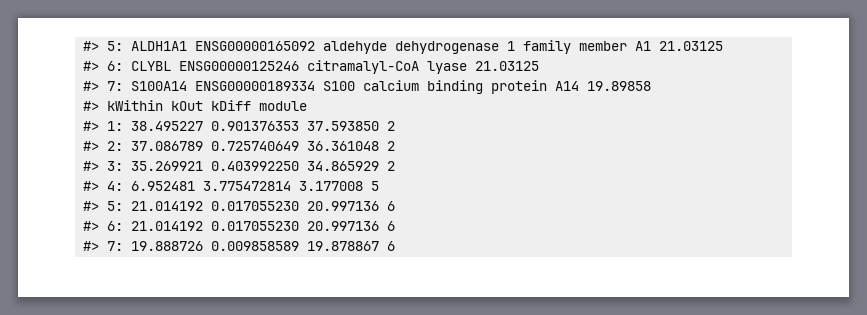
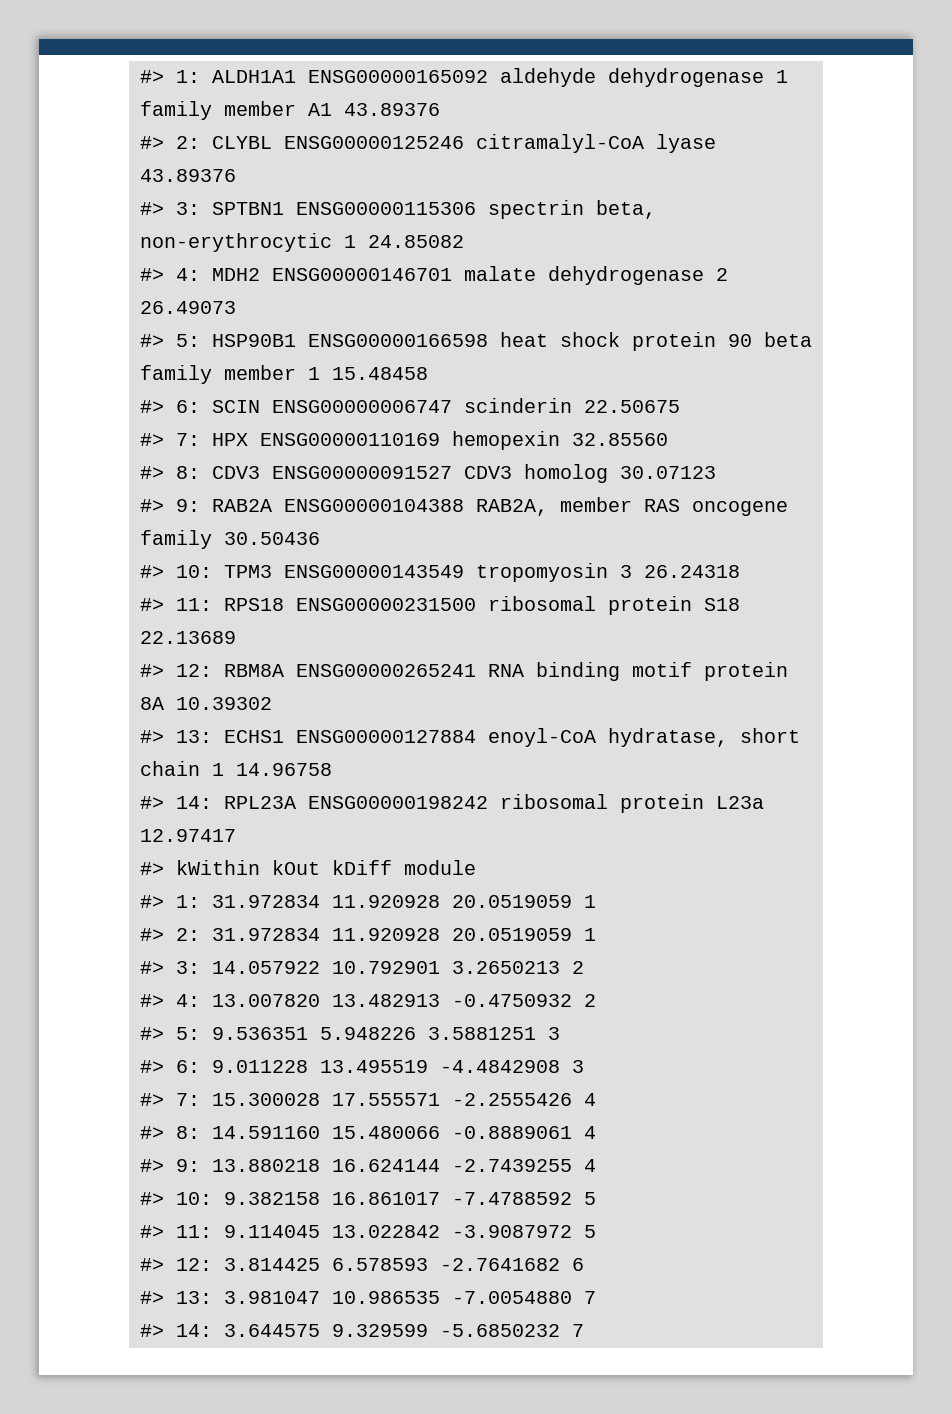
[83,41,124,51] #> 5: -> [139,70,200,83] #> 1:
[659,41,724,51] [83,61,124,71] 21.03125 // #> 6: -> [343,103,440,116] [139,136,200,149] 43.89376 // #> 2:
[475,61,540,71] [83,80,652,94] 21.03125 // #> 7: S100A14 ENSG00000189334 S100 calcium binding protein A14 19.89858 -> [139,169,236,182] [139,200,656,219] [139,233,464,252] [139,266,728,285] [139,301,236,314] [139,332,812,351] [139,365,428,384] [139,398,680,413] [139,431,668,450] [139,464,716,483] [139,497,788,516] [139,530,320,549] [139,563,740,582] [139,596,740,615] [139,631,236,644] [139,662,788,681] [139,697,272,710] [139,728,800,747] [139,761,332,776] [139,794,764,813] [139,829,236,842] 43.89376 // #> 3: SPTBN1 ENSG00000115306 spectrin beta, non-erythrocytic 1 24.85082 // #> 4: MDH2 ENSG00000146701 malate dehydrogenase 2 26.49073 // #> 5: HSP90B1 ENSG00000166598 heat shock protein 90 beta family member 1 15.48458 // #> 6: SCIN ENSG00000006747 scinderin 22.50675 // #> 7: HPX ENSG00000110169 hemopexin 32.85560 // #> 8: CDV3 ENSG00000091527 CDV3 homolog 30.07123 // #> 9: RAB2A ENSG00000104388 RAB2A, member RAS oncogene family 30.50436 // #> 10: TPM3 ENSG00000143549 tropomyosin 3 26.24318 // #> 11: RPS18 ENSG00000231500 ribosomal protein S18 22.13689 // #> 12: RBM8A ENSG00000265241 RNA binding motif protein 8A 10.39302 // #> 13: ECHS1 ENSG00000127884 enoyl-CoA hydratase, short chain 1 14.96758 // #> 14: RPL23A ENSG00000198242 ribosomal protein L23a 12.97417
[131,121,396,131] [83,141,396,151] [83,161,380,171] 38.495227 0.901376353 37.593850 2 // #> 2: 37.086789 0.725740649 36.361048 2 // #> 3: 35.269921 0.403992250 34.865929 -> [211,895,596,908] [139,928,596,941] [139,961,560,974] 31.972834 11.920928 20.0519059 1 // #> 2: 31.972834 11.920928 20.0519059 1 // #> 3: 14.057922 10.792901 3.2650213
[131,181,380,191] [83,201,396,211] [83,221,396,231] [83,241,396,251] 6.952481 3.775472814 3.177008 5 // #> 5: 21.014192 0.017055230 20.997136 6 // #> 6: 21.014192 0.017055230 20.997136 6 // #> 7: 19.888726 0.009858589 19.878867 6 -> [211,994,596,1007] [139,1027,560,1040] [139,1060,584,1073] [139,1093,596,1106] [139,1126,596,1139] [139,1159,596,1172] [139,1192,596,1205] [139,1225,596,1238] [139,1258,584,1271] [139,1291,596,1304] [139,1324,584,1337] 13.007820 13.482913 -0.4750932 2 // #> 5: 9.536351 5.948226 3.5881251 3 // #> 6: 9.011228 13.495519 -4.4842908 3 // #> 7: 15.300028 17.555571 -2.2555426 4 // #> 8: 14.591160 15.480066 -0.8889061 4 // #> 9: 13.880218 16.624144 -2.7439255 4 // #> 10: 9.382158 16.861017 -7.4788592 5 // #> 11: 9.114045 13.022842 -3.9087972 5 // #> 12: 3.814425 6.578593 -2.7641682 6 // #> 13: 3.981047 10.986535 -7.0054880 7 // #> 14: 3.644575 9.329599 -5.6850232 7

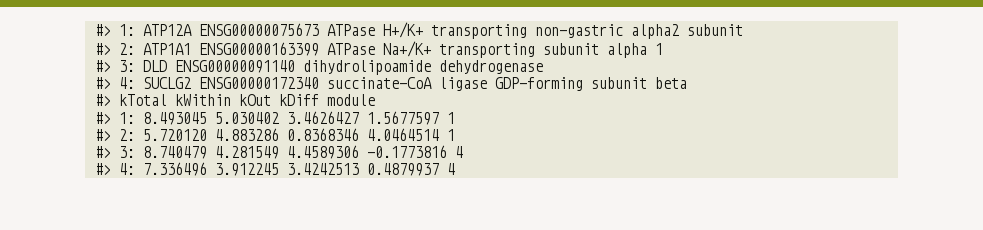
[139,68,788,87] [139,101,440,120] [139,134,716,153] [139,169,236,182] [139,200,656,219] [139,233,464,252] [139,266,728,285] [139,301,236,314] [139,332,812,351] [139,365,428,384] [139,398,680,413] [139,431,668,450] [139,464,716,483] [139,497,788,516] [139,530,320,549] [139,563,740,582] [139,596,740,615] [139,631,236,644] [139,662,788,681] [139,697,272,710] [139,728,800,747] [139,761,332,776] [139,794,764,813] [139,829,236,842] [139,862,164,875] #> 1: ALDH1A1 ENSG00000165092 aldehyde dehydrogenase 1 family member A1 43.89376 // #> 2: CLYBL ENSG00000125246 citramalyl-CoA lyase 43.89376 // #> 3: SPTBN1 ENSG00000115306 spectrin beta, non-erythrocytic 1 24.85082 // #> 4: MDH2 ENSG00000146701 malate dehydrogenase 2 26.49073 // #> 5: HSP90B1 ENSG00000166598 heat shock protein 90 beta family member 1 15.48458 // #> 6: SCIN ENSG00000006747 scinderin 22.50675 // #> 7: HPX ENSG00000110169 hemopexin 32.85560 // #> 8: CDV3 ENSG00000091527 CDV3 homolog 30.07123 // #> 9: RAB2A ENSG00000104388 RAB2A, member RAS oncogene family 30.50436 // #> 10: TPM3 ENSG00000143549 tropomyosin 3 26.24318 // #> 11: RPS18 ENSG00000231500 ribosomal protein S18 22.13689 // #> 12: RBM8A ENSG00000265241 RNA binding motif protein 8A 10.39302 // #> 13: ECHS1 ENSG00000127884 enoyl-CoA hydratase, short chain 1 14.96758 // #> 14: RPL23A ENSG00000198242 ribosomal protein L23a 12.97417 // #> -> [94,22,743,39] [94,41,663,58] [94,60,543,75] [94,77,687,91] [94,94,167,106] #> 1: ATP12A ENSG00000075673 ATPase H+/K+ transporting non-gastric alpha2 subunit // #> 2: ATP1A1 ENSG00000163399 ATPase Na+/K+ transporting subunit alpha 1 // #> 3: DLD ENSG00000091140 dihydrolipoamide dehydrogenase // #> 4: SUCLG2 ENSG00000172340 succinate-CoA ligase GDP-forming subunit beta // #> kTotal
[211,895,572,908] 31.972834 11.920928 20.0519059 -> [142,111,439,125] 8.493045 5.030402 3.4626427 1.5677597
[211,928,596,941] [139,961,584,974] [139,994,596,1007] [139,1027,560,1040] [139,1060,584,1073] [139,1093,596,1106] [139,1126,596,1139] [139,1159,596,1172] [139,1192,596,1205] [139,1225,596,1238] [139,1258,584,1271] [139,1291,596,1304] [139,1324,584,1337] 31.972834 11.920928 20.0519059 1 // #> 3: 14.057922 10.792901 3.2650213 2 // #> 4: 13.007820 13.482913 -0.4750932 2 // #> 5: 9.536351 5.948226 3.5881251 3 // #> 6: 9.011228 13.495519 -4.4842908 3 // #> 7: 15.300028 17.555571 -2.2555426 4 // #> 8: 14.591160 15.480066 -0.8889061 4 // #> 9: 13.880218 16.624144 -2.7439255 4 // #> 10: 9.382158 16.861017 -7.4788592 5 // #> 11: 9.114045 13.022842 -3.9087972 5 // #> 12: 3.814425 6.578593 -2.7641682 6 // #> 13: 3.981047 10.986535 -7.0054880 7 // #> 14: 3.644575 9.329599 -5.6850232 7 -> [142,128,455,141] [94,145,463,159] [94,162,455,176] 5.720120 4.883286 0.8368346 4.0464514 1 // #> 3: 8.740479 4.281549 4.4589306 -0.1773816 4 // #> 4: 7.336496 3.912245 3.4242513 0.4879937 4

